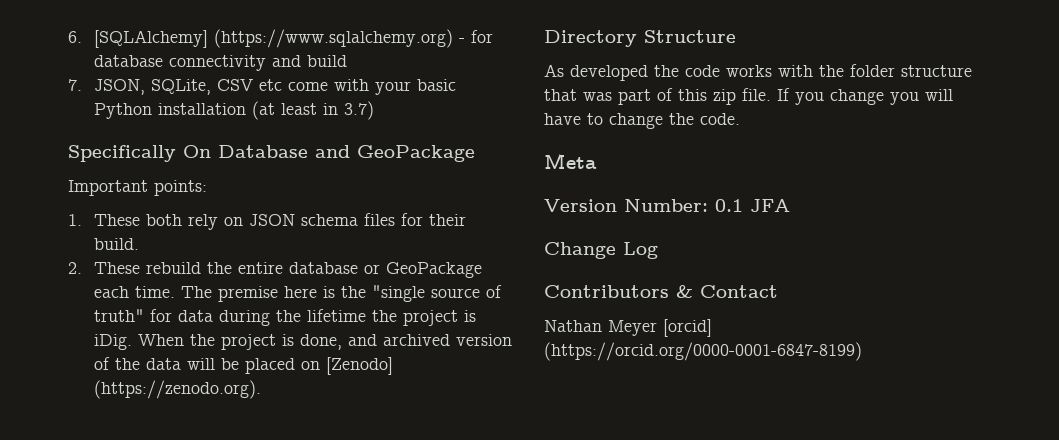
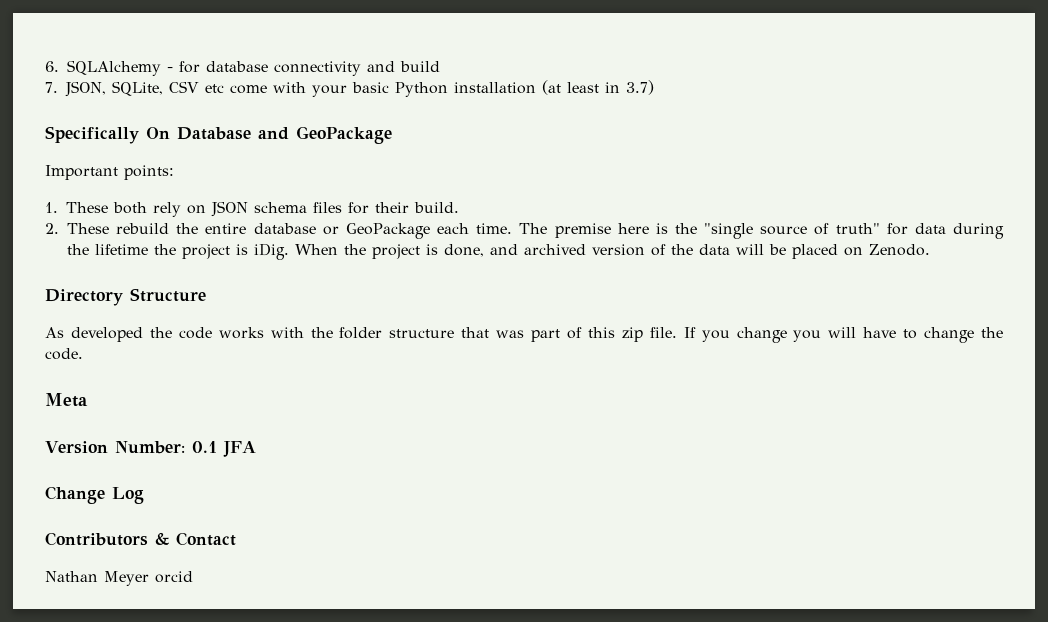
[94,29,454,48] [SQLAlchemy] (https://www.sqlalchemy.org) -> [67,60,161,76] SQLAlchemy
[326,357,394,375] [94,380,262,399] [Zenodo] (https://zenodo.org). -> [869,244,930,256] Zenodo.
[663,319,712,337] [544,342,862,361] [orcid] (https://orcid.org/0000-0001-6847-8199) -> [155,571,193,583] orcid

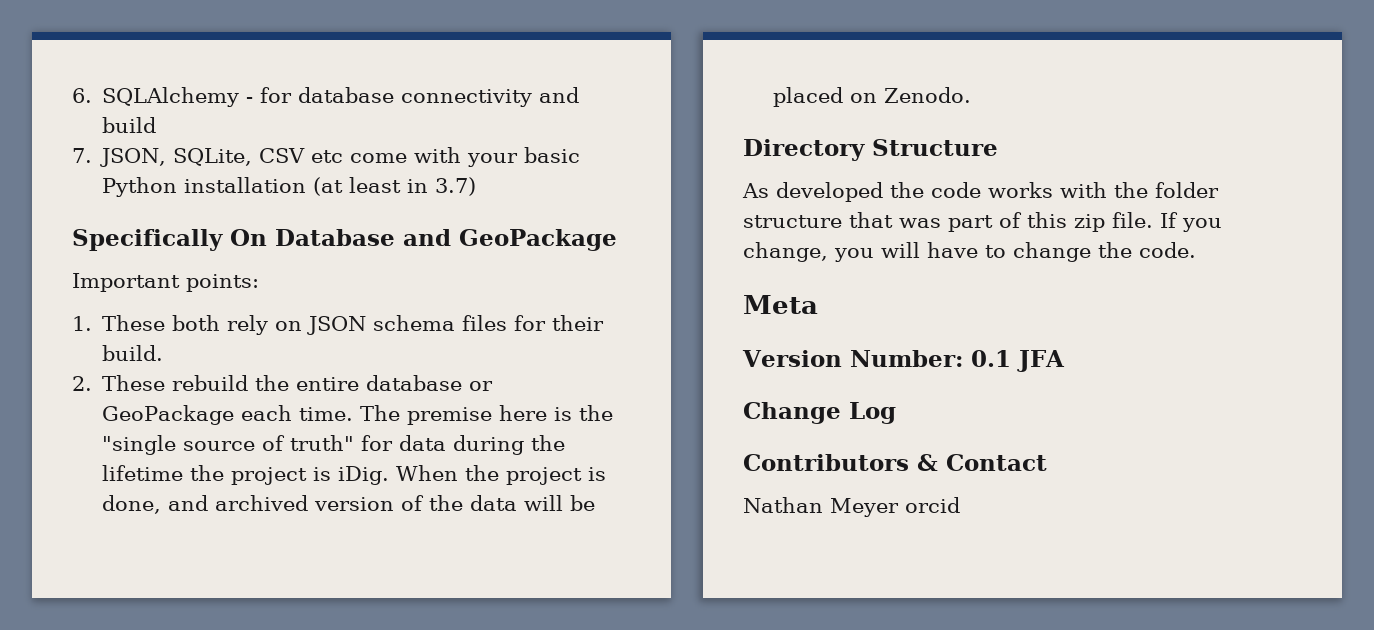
[736,327,787,343] change -> [743,242,828,262] change,

